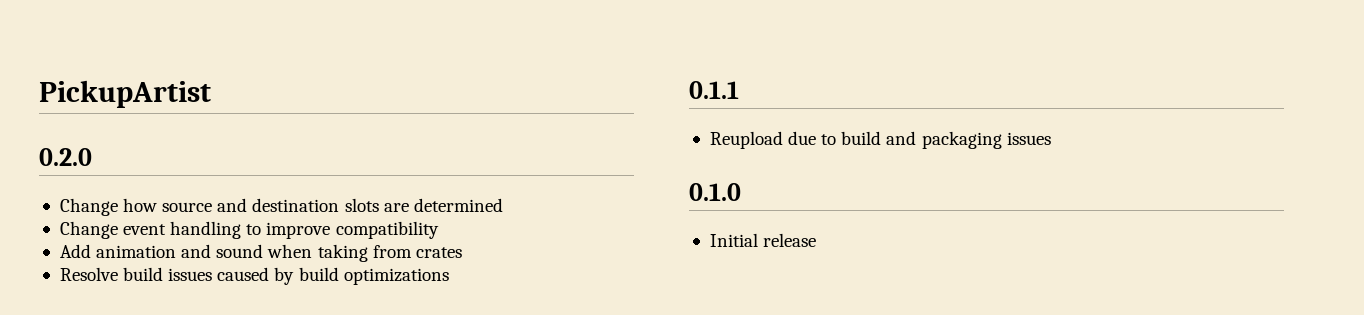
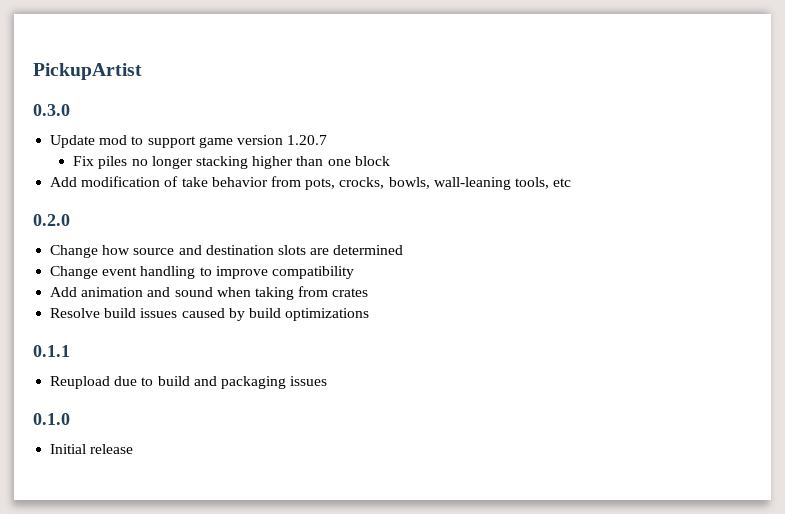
(211, 94) none -> [33,104,70,116] [50,135,328,148] [73,156,390,169] [50,176,572,190] // 0.3.0 // Update mod to support game version 1.20.7 // Fix piles no longer stacking higher than one block // Add modification of take behavior from pots, crocks, bowls, wall-leaning tools, etc

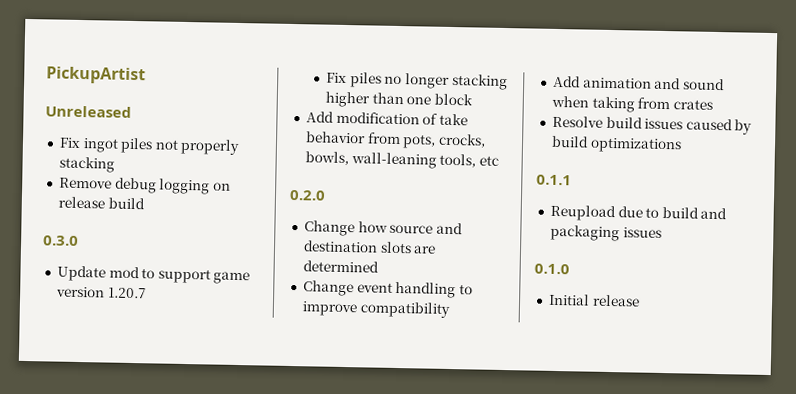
(142, 71) none -> [45,105,132,118] [58,137,241,156] [58,156,115,173] [58,177,231,195] [57,196,145,210] // Unreleased // Fix ingot piles not properly stacking // Remove debug logging on release build

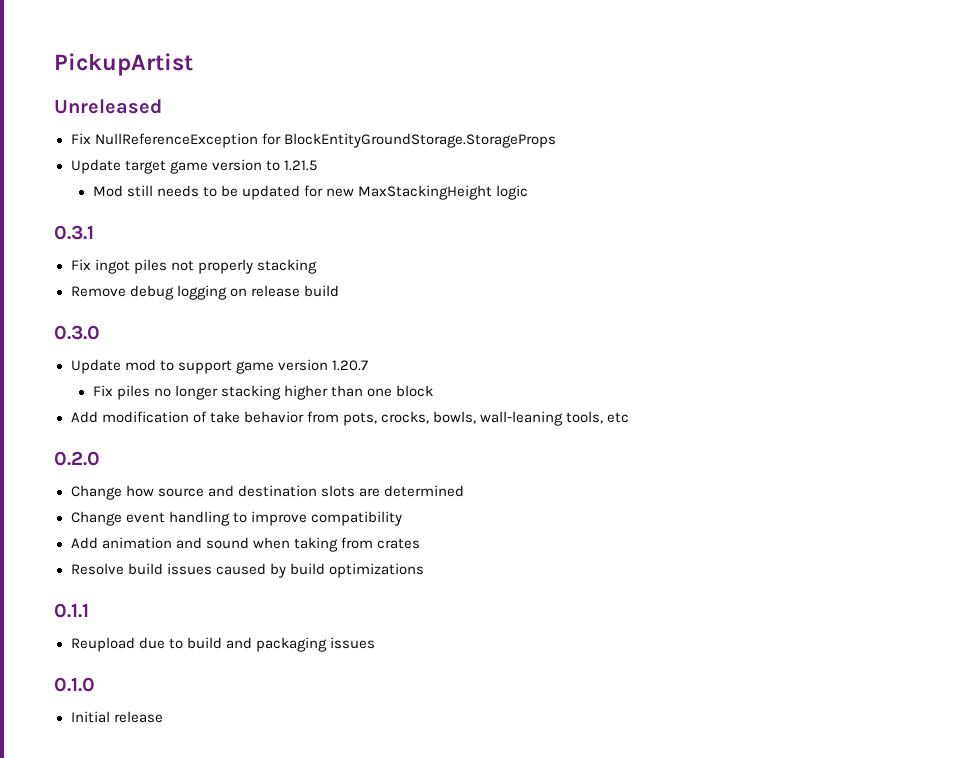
(132, 111) none -> [70,133,556,148] [70,159,317,174] [92,185,529,200] [54,225,94,240] // Fix NullReferenceException for BlockEntityGroundStorage.StorageProps // Update target game version to 1.21.5 // Mod still needs to be updated for new MaxStackingHeight logic // 0.3.1

